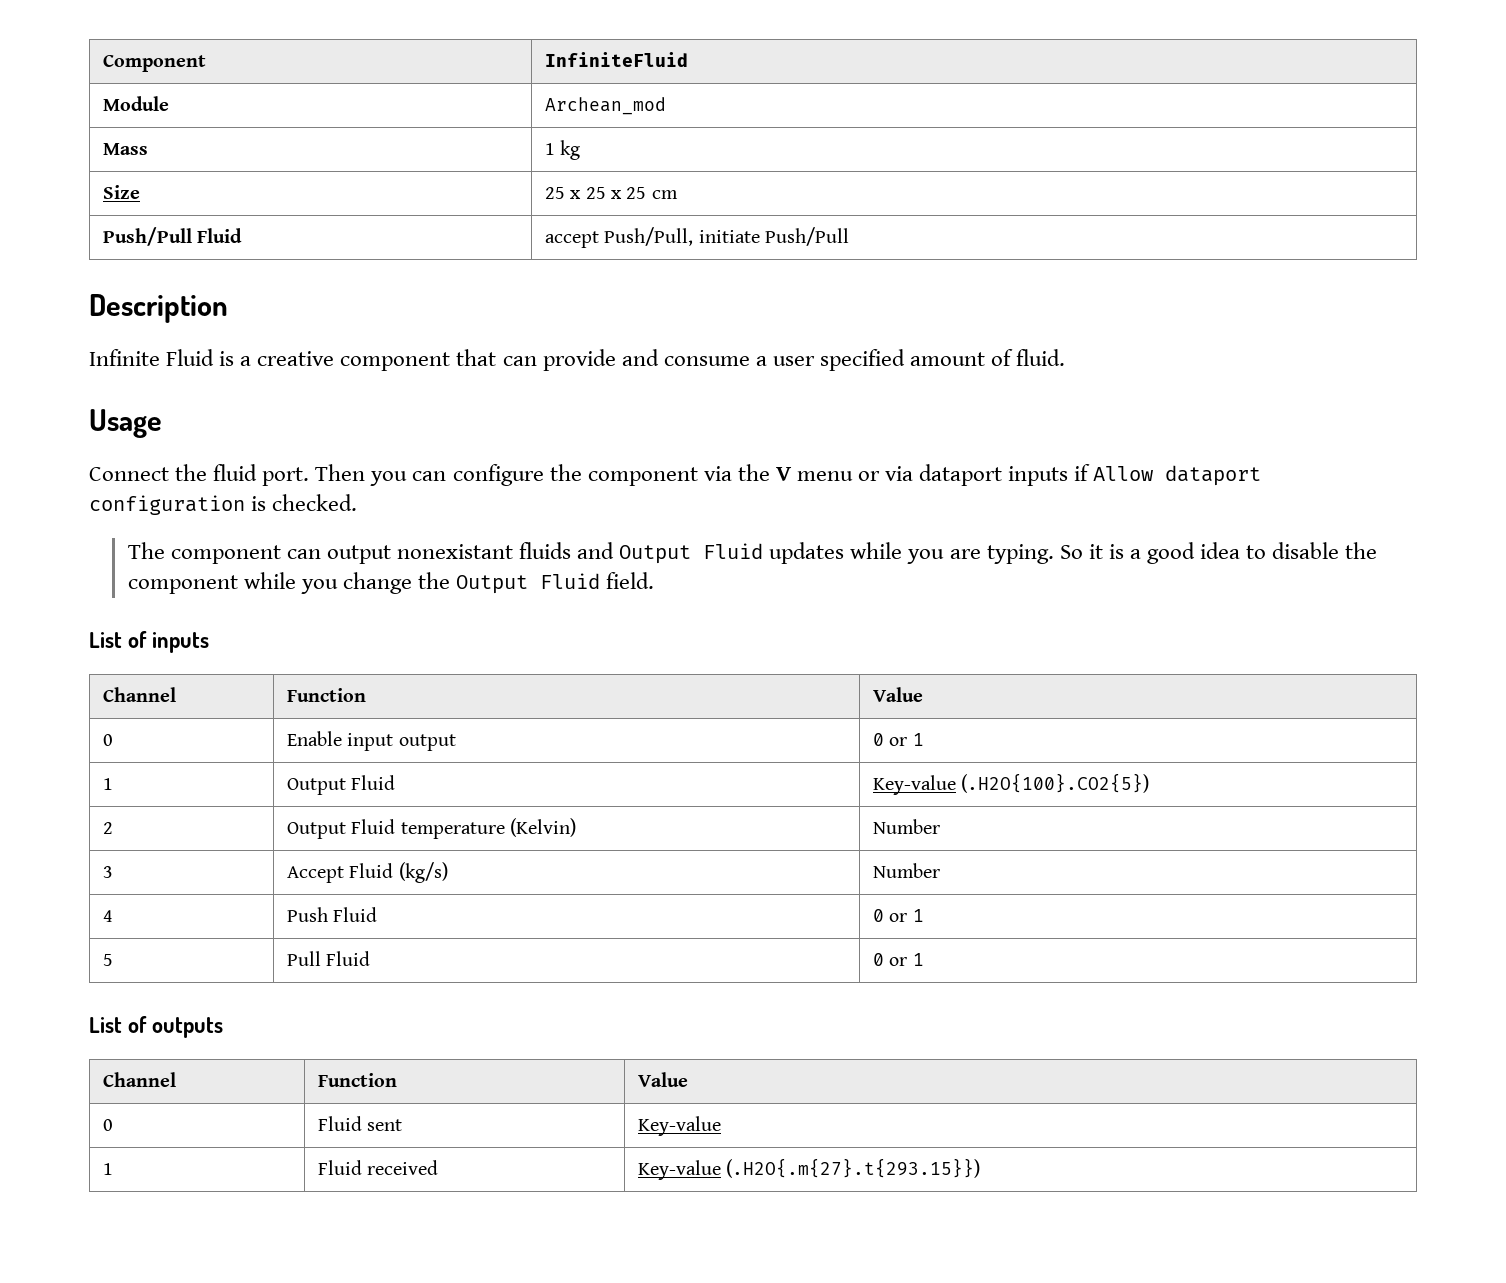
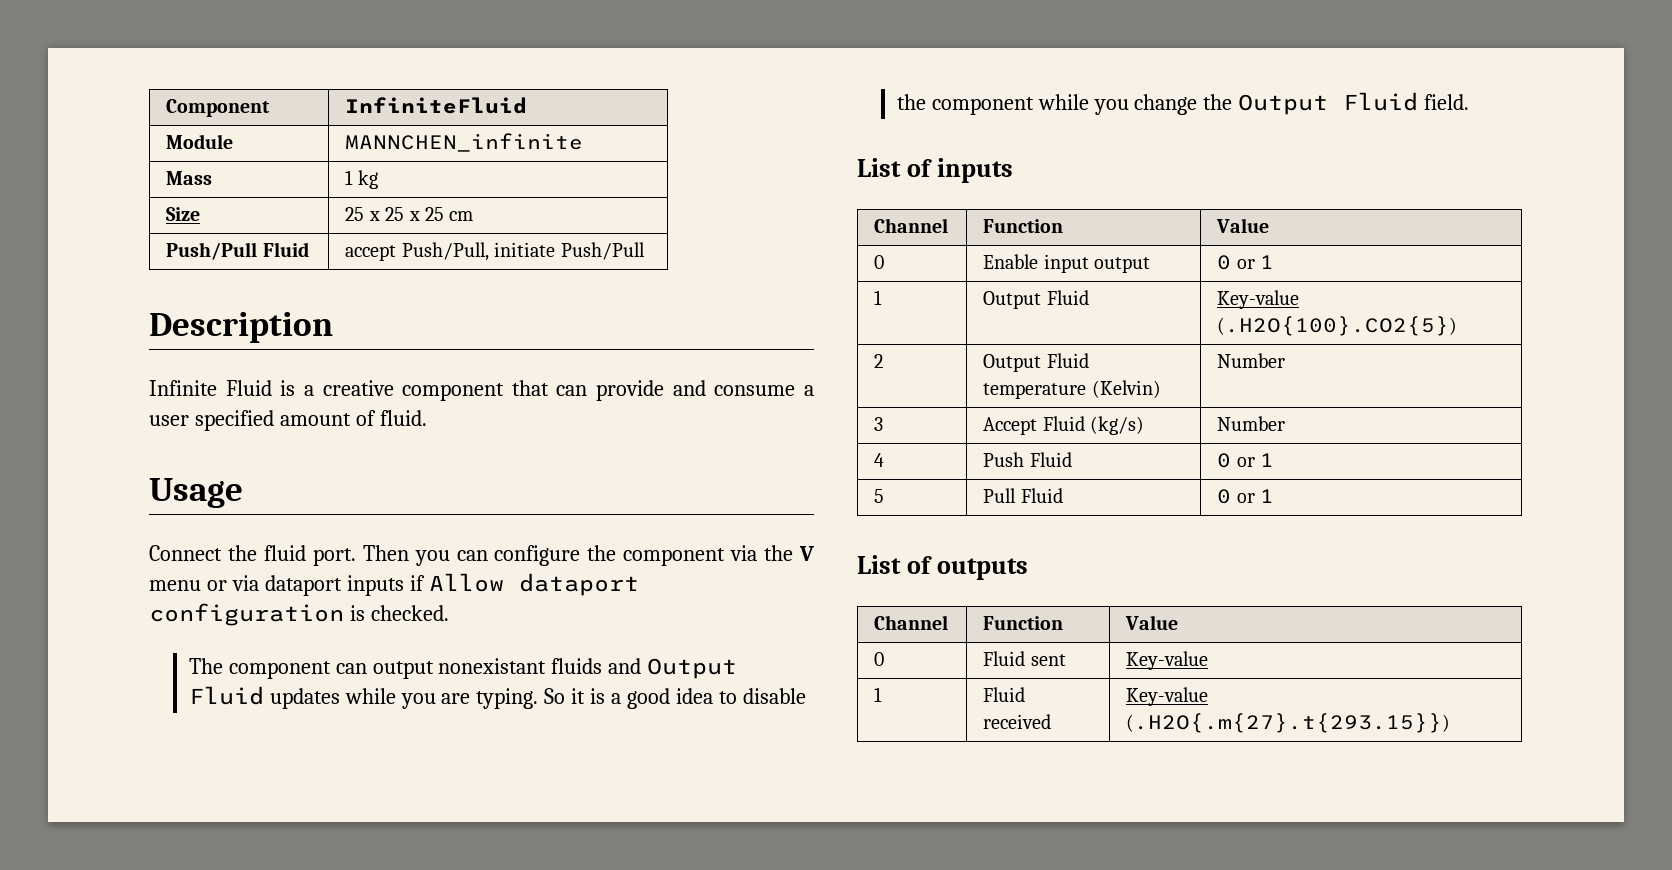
[544,97,666,115] Archean_mod -> [345,133,584,152] MANNCHEN_infinite

